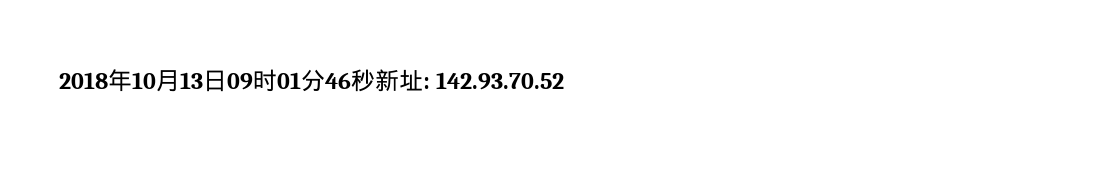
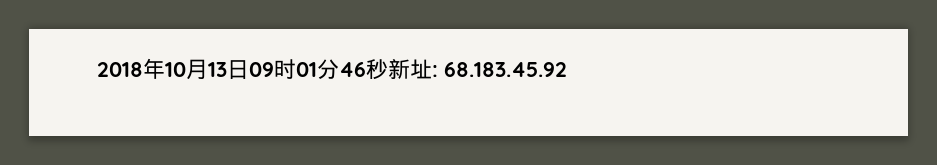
[436,72,565,90] 142.93.70.52 -> [444,62,567,77] 68.183.45.92

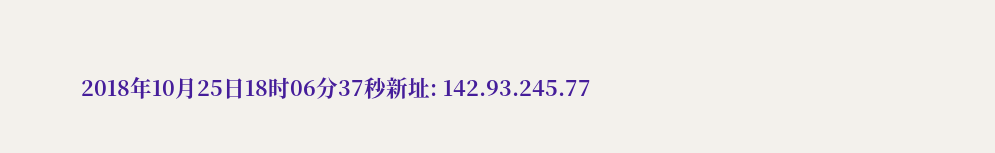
[208,59,366,79] 13日09时01分46 -> [197,77,364,99] 25日18时06分37
[444,62,567,77] 68.183.45.92 -> [442,80,591,96] 142.93.245.77

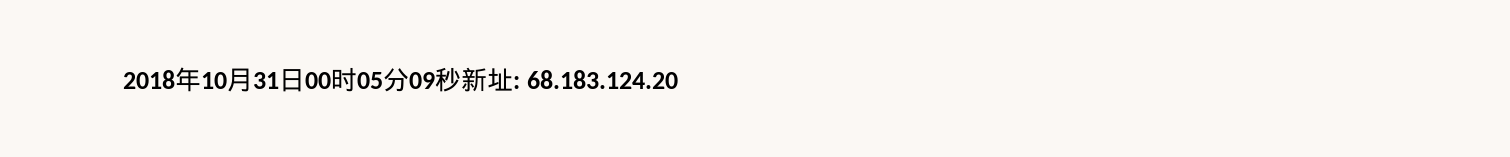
[197,77,364,99] 25日18时06分37 -> [253,67,435,92] 31日00时05分09
[442,80,591,96] 142.93.245.77 -> [526,70,678,89] 68.183.124.20

